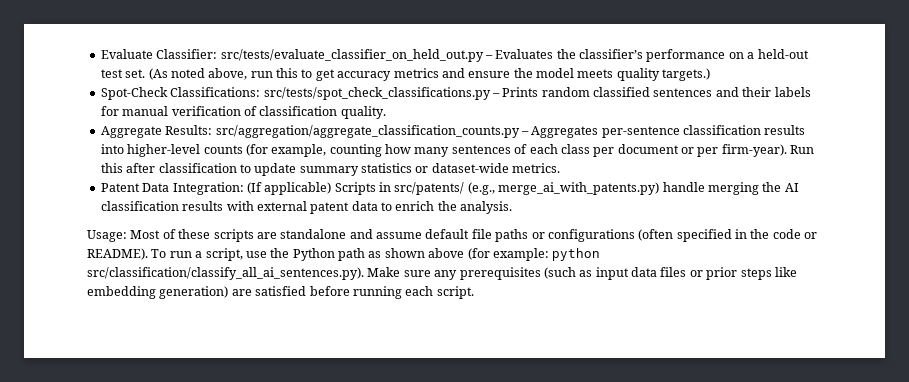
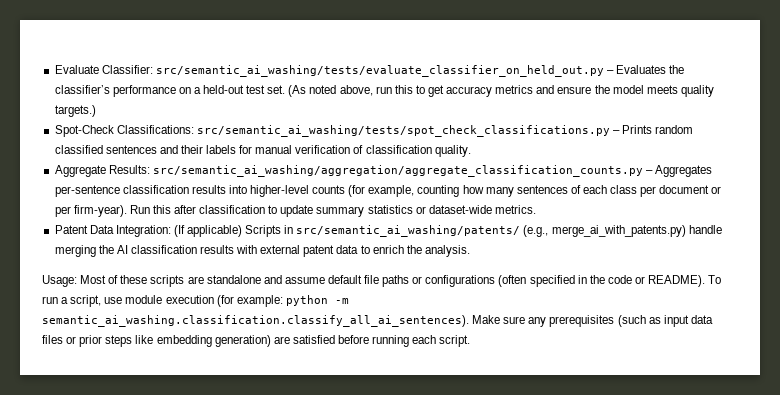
[220,49,484,62] src/tests/evaluate_classifier_on_held_out.py -> [155,65,604,77] src/semantic_ai_washing/tests/evaluate_classifier_on_held_out.py
[263,87,491,100] src/tests/spot_check_classifications.py -> [196,125,610,137] src/semantic_ai_washing/tests/spot_check_classifications.py
[215,125,520,138] src/aggregation/aggregate_classification_counts.py -> [152,165,643,177] src/semantic_ai_washing/aggregation/aggregate_classification_counts.py
[394,182,465,195] src/patents/ -> [296,225,521,237] src/semantic_ai_washing/patents/
[270,248,465,261] the Python path as shown above -> [125,295,214,304] module execution
[87,267,364,280] src/classification/classify_all_ai_sentences.py). -> [334,298,349,304] [42,315,469,327] -m semantic_ai_washing.classification.classify_all_ai_sentences).

